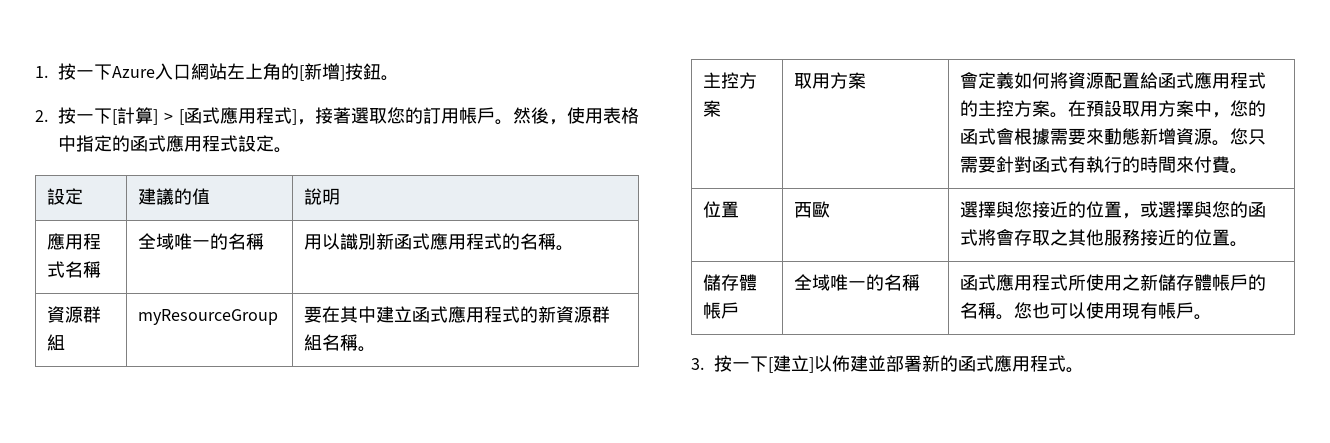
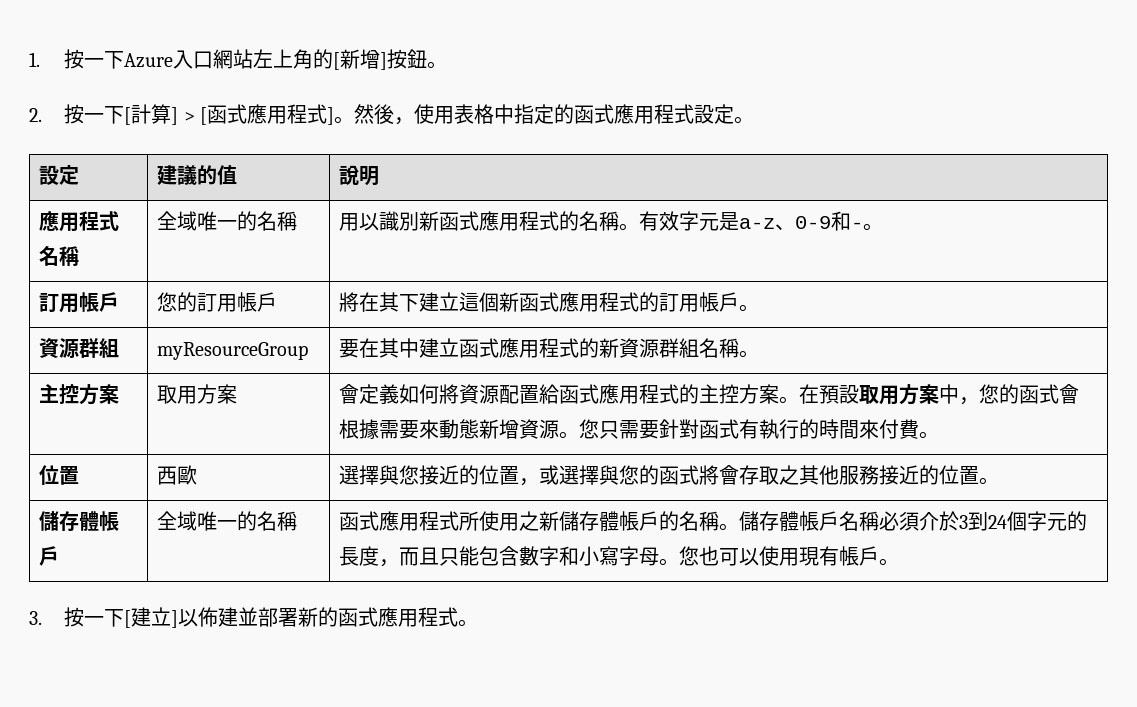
[297,107,495,125] ，接著選取您的訂用帳戶 -> (335, 116) none
(574, 248) none -> [638,211,883,231] [38,292,119,313] [156,292,277,312] [338,292,759,312] 有效字元是a-z、0-9和-。 // 訂用帳戶 | 您的訂用帳戶 | 將在其下建立這個新函式應用程式的訂用帳戶。
(1014, 317) none -> [738,511,1087,531] [338,546,679,567] 儲存體帳戶名稱必須介於3到24個字元的長度，而且只能包含數字和小寫字母。

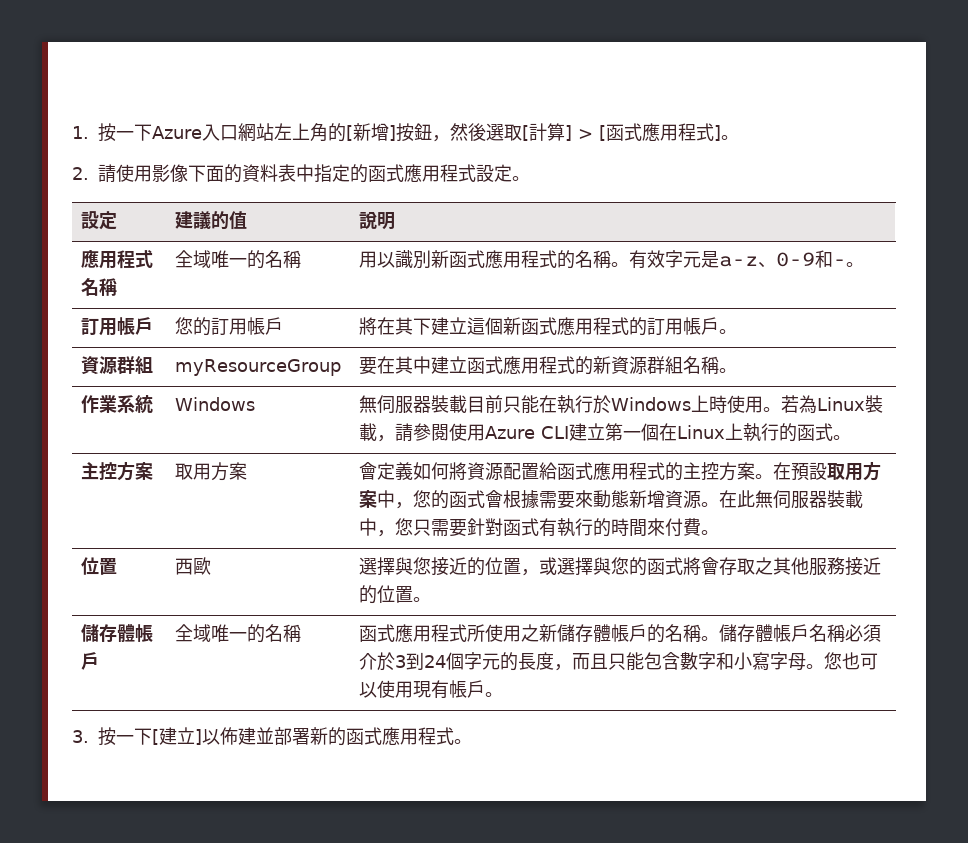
[427,61,448,69] [29,104,125,124] 。 // 2.按一下 -> [432,123,522,142] ，然後選取
[354,104,495,125] 然後，使用表格 -> [72,164,296,183] // 2.請使用影像下面的資料表
(759, 354) none -> [80,395,153,414] [174,397,255,411] [358,395,883,414] [358,423,851,442] // 作業系統 | Windows | 無伺服器裝載目前只能在執行於Windows上時使用。若為Linux裝載，請參閱使用Azure CLI建立第一個在Linux上執行的函式。
(579, 435) none -> [718,490,863,509] [358,518,395,537] 在此無伺服器裝載中，

